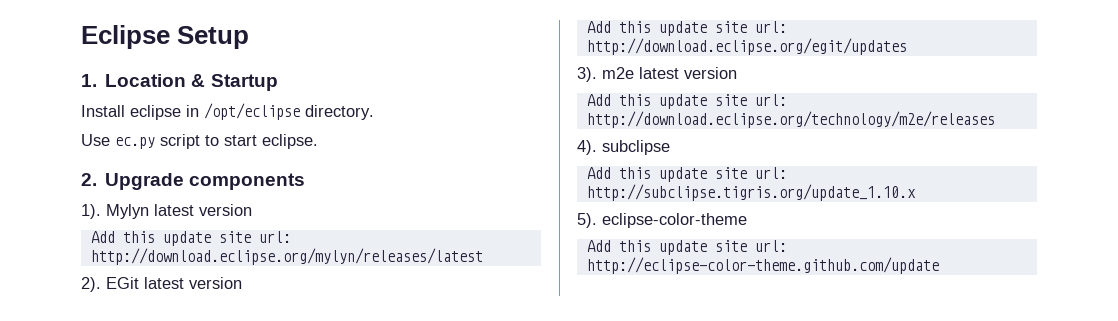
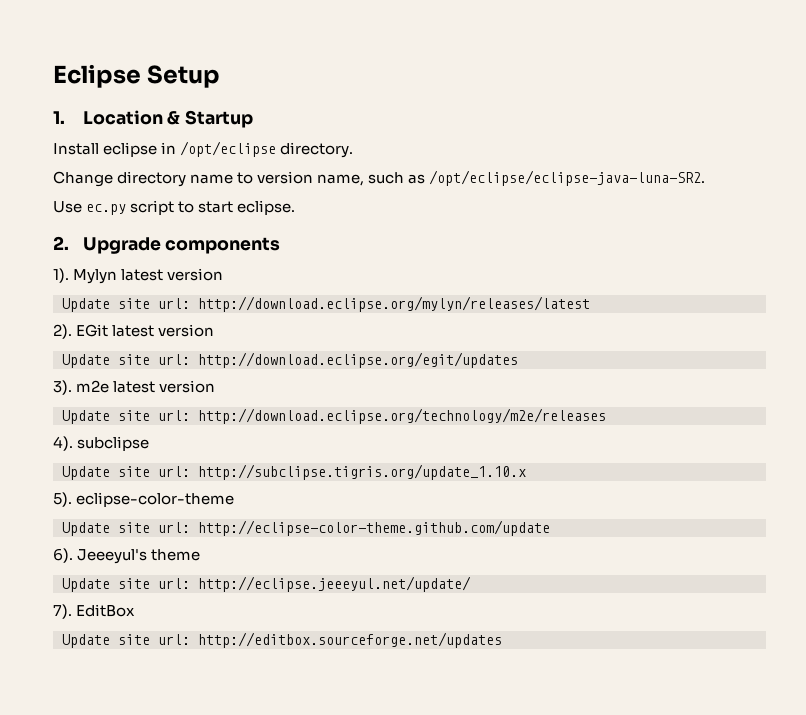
(374, 112) none -> [53,170,706,187] // Change directory name to version name, such as /opt/eclipse/eclipse-java-luna-SR2.
[90,231,211,246] Add this update -> [62,298,110,312] Update
[586,21,707,36] Add this update -> [62,354,110,368] Update
[586,94,707,109] Add this update -> [62,410,110,424] Update
[586,167,707,182] Add this update -> [62,466,110,480] Update
[586,240,707,255] Add this update -> [62,522,110,536] Update
(939, 265) none -> [53,548,201,564] [62,576,471,592] [53,604,136,619] [62,632,502,648] // 6). Jeeeyul's theme // Update site url: http://eclipse.jeeeyul.net/update/ // 7). EditBox // Update site url: http://editbox.sourceforge.net/updates

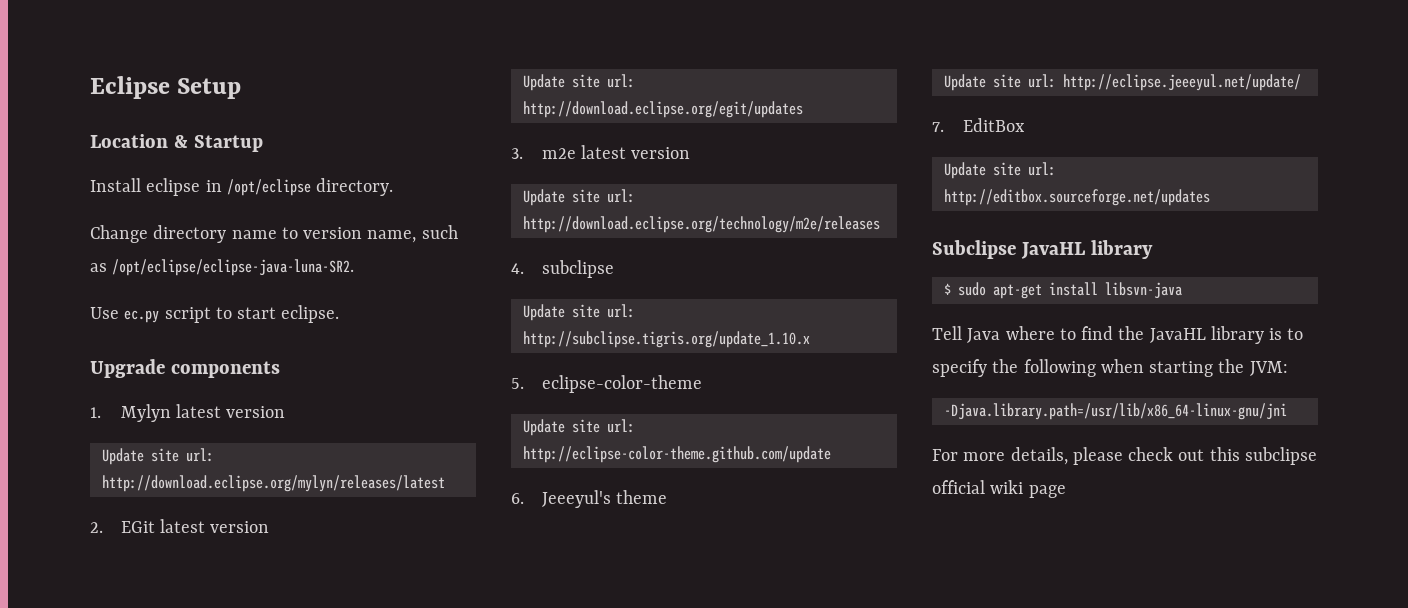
[53,111,65,124] 1. -> (242, 88) none
[53,236,69,250] 2. -> (340, 314) none
[53,268,69,283] 1). -> [90,407,101,418] 1.
[53,324,72,339] 2). -> [90,522,103,533] 2.
[53,380,72,395] 3). -> [511,148,523,159] 3.
[53,436,73,451] 4). -> [511,263,524,274] 4.
[53,492,72,507] 5). -> [511,378,524,389] 5.
[53,548,73,563] 6). -> [511,493,524,504] 6.
[53,604,72,619] 7). -> [932,122,944,132] 7.
(502, 640) none -> [932,240,1153,259] [943,282,1182,299] [932,326,1304,344] [932,359,1288,377] [943,403,1287,420] [932,447,1317,465] [932,480,1066,498] // Subclipse JavaHL library // $ sudo apt-get install libsvn-java // Tell Java where to find the JavaHL library is to specify the following when starting the JVM: // -Djava.library.path=/usr/lib/x86_64-linux-gnu/jni // For more details, please check out this subclipse official wiki page

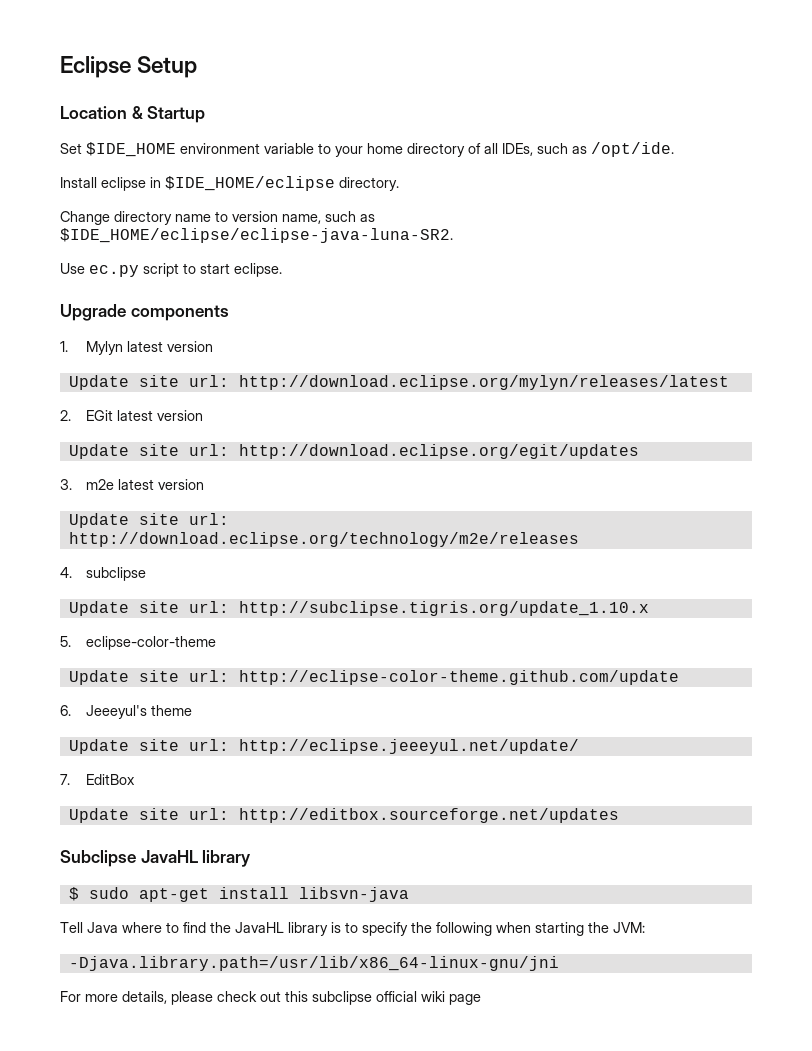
(263, 143) none -> [60,142,674,157] // Set $IDE_HOME environment variable to your home directory of all IDEs, such as /opt/ide.
[226,179,311,196] /opt/eclipse -> [165,176,335,191] $IDE_HOME/eclipse
[112,259,355,276] /opt/eclipse/eclipse-java-luna-SR2. -> [60,228,453,243] $IDE_HOME/eclipse/eclipse-java-luna-SR2.

